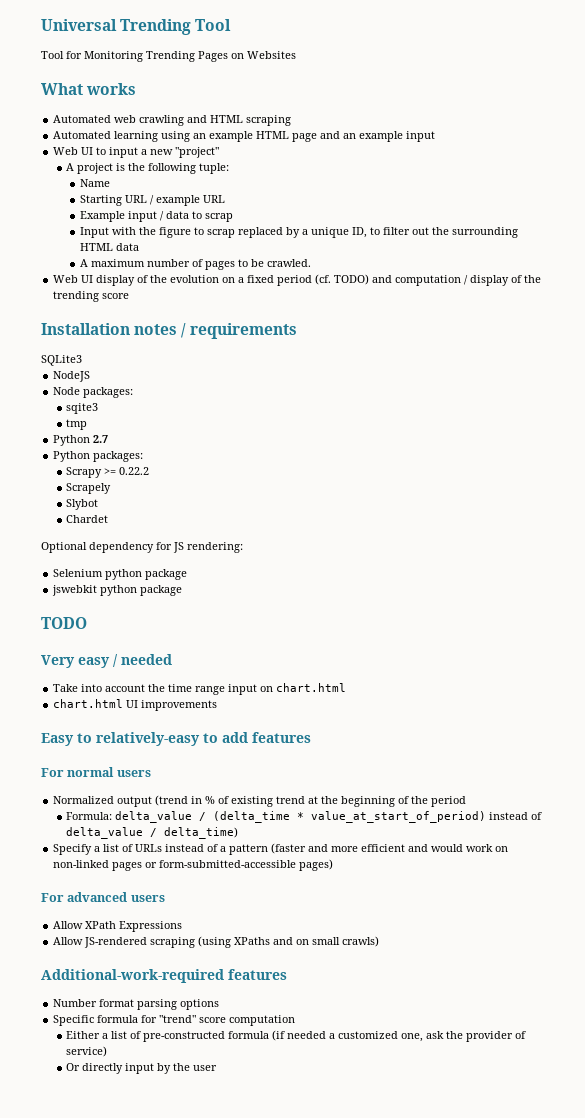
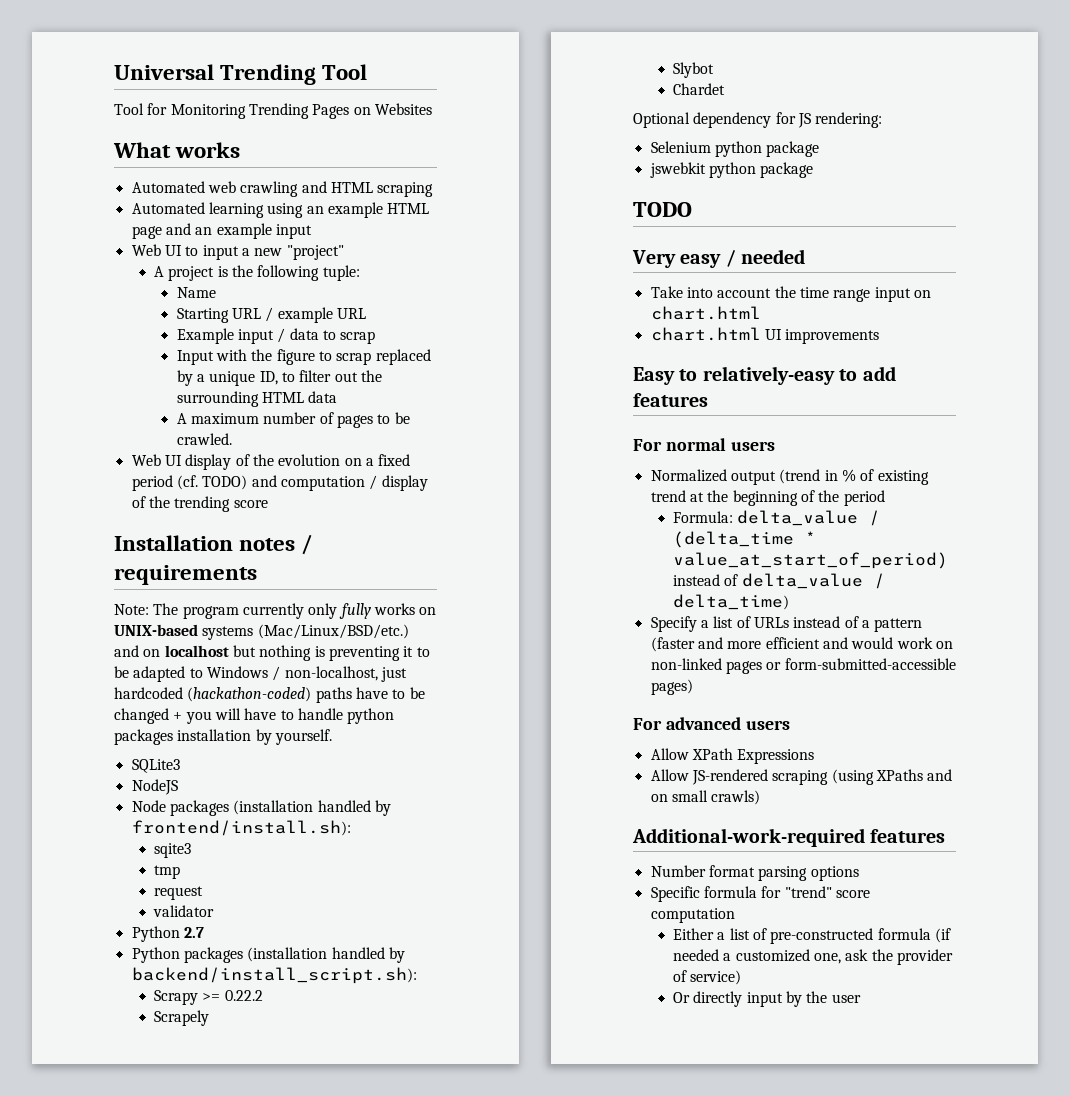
[41,355,82,366] [53,371,91,382] [53,387,134,398] SQLite3 // NodeJS // Node packages: -> [114,603,437,619] [114,624,409,640] [114,645,430,661] [114,666,407,682] [114,687,425,703] [114,708,395,724] [114,729,332,745] [131,759,180,773] [131,779,178,795] [131,800,391,816] [131,820,351,836] Note: The program currently only fully works on UNIX-based systems (Mac/Linux/BSD/etc.) and on localhost but nothing is preventing it to be adapted to Windows / non-localhost, just hardcoded (hackathon-coded) paths have to be changed + you will have to handle python packages installation by yourself. // SQLite3 // NodeJS // Node packages (installation handled by frontend/install.sh):
(88, 424) none -> [154,886,204,900] [153,905,215,917] // request // validator
[93,451,144,462] packages: -> [183,947,405,963] [131,967,417,984] packages (installation handled by backend/install_script.sh):

